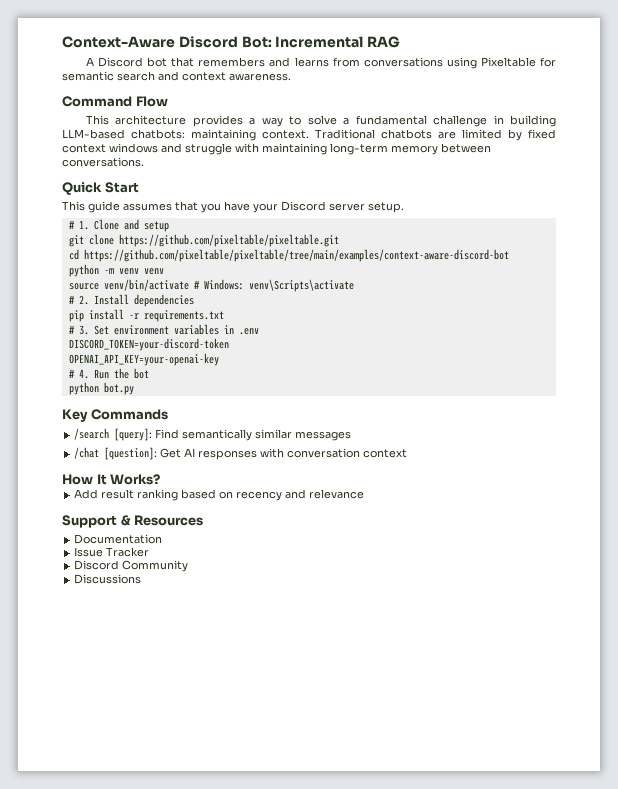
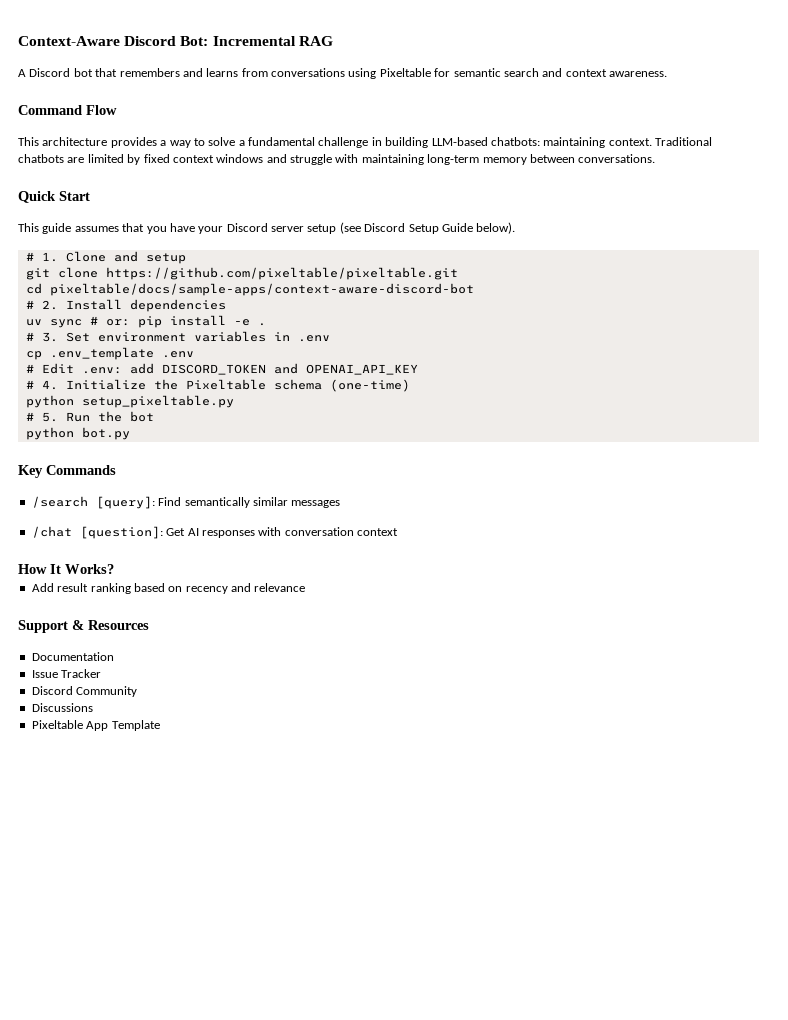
[368,202,404,213] setup. -> [307,222,516,234] setup (see Discord Setup Guide below).
[83,249,509,262] [68,264,164,277] [68,279,354,292] [68,294,194,307] [68,309,224,322] https://github.com/pixeltable/pixeltable/tree/main/examples/context-aware-discord-bot // python -m venv venv // source venv/bin/activate # Windows: venv\Scripts\activate // # 2. Install dependencies // pip install -r requirements.txt -> [49,283,474,296] [25,299,226,312] [25,315,266,328] pixeltable/docs/sample-apps/context-aware-discord-bot // # 2. Install dependencies // uv sync # or: pip install -e .
[68,338,229,351] [68,353,219,366] [68,369,89,379] DISCORD_TOKEN=your-discord-token // OPENAI_API_KEY=your-openai-key // # 4. -> [25,347,194,360] [25,363,418,375] [25,379,410,392] [25,395,234,408] [25,412,58,422] cp .env_template .env // # Edit .env: add DISCORD_TOKEN and OPENAI_API_KEY // # 4. Initialize the Pixeltable schema (one-time) // python setup_pixeltable.py // # 5.
(142, 579) none -> [31,720,160,731] // Pixeltable App Template

